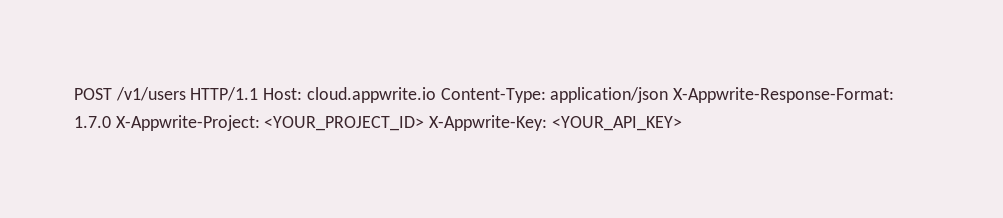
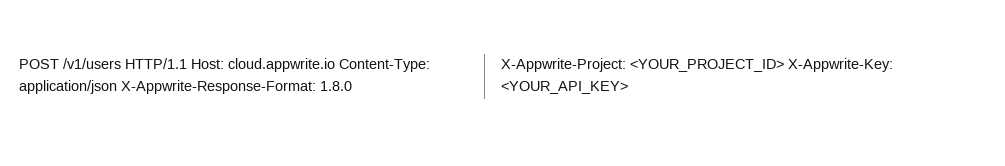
[74,116,111,128] 1.7.0 -> [320,81,352,91] 1.8.0

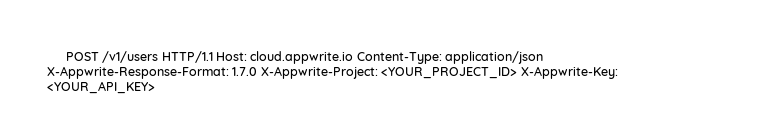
[320,81,352,91] 1.8.0 -> [232,67,258,76] 1.7.0

